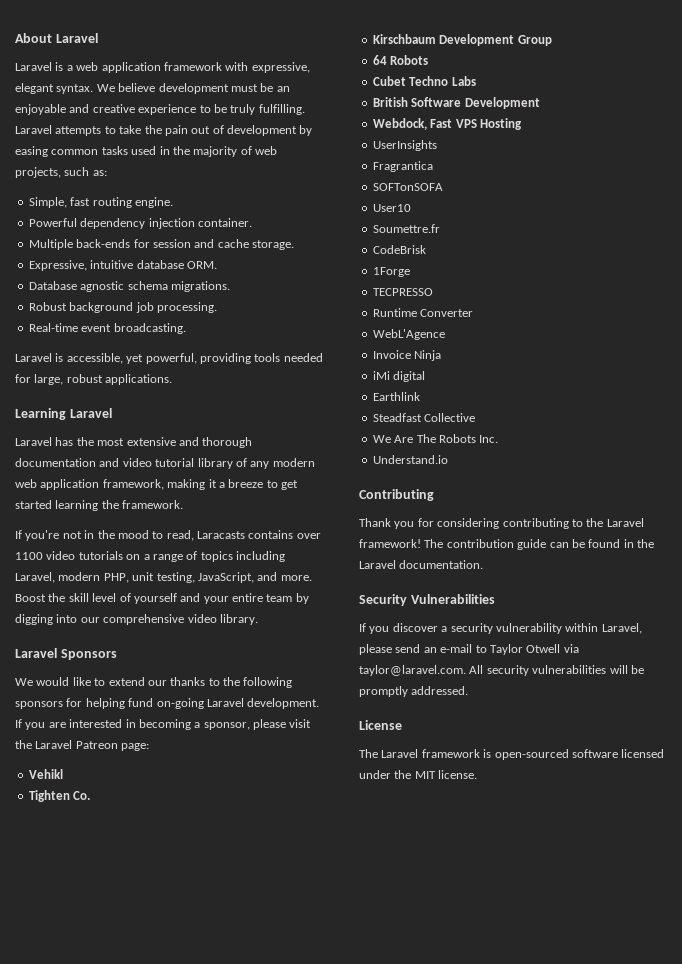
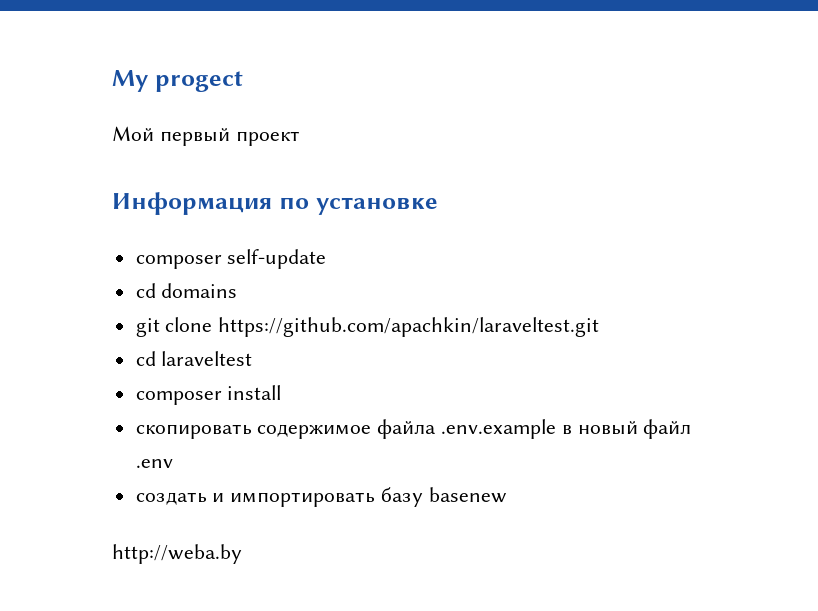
[15,33,98,43] [15,62,310,73] [15,83,290,94] [15,104,305,115] [15,125,313,136] [15,146,277,157] [15,167,107,178] [28,197,173,208] [28,218,252,229] [28,239,294,250] [28,260,217,271] [28,281,230,292] [28,302,217,313] [28,323,186,334] [15,353,323,364] [15,374,173,385] [15,408,112,420] [15,437,253,448] [15,458,315,469] [15,479,298,490] [15,500,184,511] [15,530,321,541] [15,551,285,562] [15,572,312,583] [15,593,309,604] [15,614,258,625] [15,648,117,660] [15,677,293,688] [15,698,320,709] [15,719,312,730] [15,740,150,751] [28,769,63,779] [28,790,91,802] [372,34,552,46] [372,55,429,65] [372,76,476,86] [372,97,540,109] [372,118,522,130] [372,140,437,151] [372,161,433,172] [372,183,443,191] [372,204,411,212] [372,224,440,233] [372,245,426,254] [372,267,410,277] [372,288,433,296] [372,308,474,317] [372,329,445,340] [372,350,442,361] [372,371,426,382] [372,392,420,401] [372,413,476,422] [372,434,499,443] [372,455,448,464] [359,489,434,501] [359,518,644,529] [359,539,654,550] [359,560,484,569] [359,594,495,606] [359,623,642,634] [359,644,579,655] [359,665,644,676] [359,686,469,697] [359,720,402,730] [359,749,665,760] [359,770,478,779] About Laravel // Laravel is a web application framework with expressive, elegant syntax. We believe development must be an enjoyable and creative experience to be truly fulfilling. Laravel attempts to take the pain out of development by easing common tasks used in the majority of web projects, such as: // Simple, fast routing engine. // Powerful dependency injection container. // Multiple back-ends for session and cache storage. // Expressive, intuitive database ORM. // Database agnostic schema migrations. // Robust background job processing. // Real-time event broadcasting. // Laravel is accessible, yet powerful, providing tools needed for large, robust applications. // Learning Laravel // Laravel has the most extensive and thorough documentation and video tutorial library of any modern web application framework, making it a breeze to get started learning the framework. // If you're not in the mood to read, Laracasts contains over 1100 video tutorials on a range of topics including Laravel, modern PHP, unit testing, JavaScript, and more. Boost the skill level of yourself and your entire team by digging into our comprehensive video library. // Laravel Sponsors // We would like to extend our thanks to the following sponsors for helping fund on-going Laravel development. If you are interested in becoming a sponsor, please visit the Laravel Patreon page: // Vehikl // Tighten Co. // Kirschbaum Development Group // 64 Robots // Cubet Techno Labs // British Software Development // Webdock, Fast VPS Hosting // UserInsights // Fragrantica // SOFTonSOFA // User10 // Soumettre.fr // CodeBrisk // 1Forge // TECPRESSO // Runtime Converter // WebL'Agence // Invoice Ninja // iMi digital // Earthlink // Steadfast Collective // We Are The Robots Inc. // Understand.io // Contributing // Thank you for considering contributing to the Laravel framework! The contribution guide can be found in the Laravel documentation. // Security Vulnerabilities // If you discover a security vulnerability within Laravel, please send an e-mail to Taylor Otwell via taylor@laravel.com. All security vulnerabilities will be promptly addressed. // License // The Laravel framework is open-sourced software licensed under the MIT license. -> [112,70,243,92] [112,126,300,146] [112,192,438,215] [135,249,327,269] [135,283,238,298] [135,317,600,337] [135,351,253,366] [135,385,282,405] [135,419,692,439] [135,459,173,468] [135,487,507,507] [112,544,242,564] My progect // Мой первый проект // Информация по установке // composer self-update // cd domains // git clone https://github.com/apachkin/laraveltest.git // cd laraveltest // composer install // скопировать содержимое файла .env.example в новый файл .env // создать и импортировать базу basenew // http://weba.by

